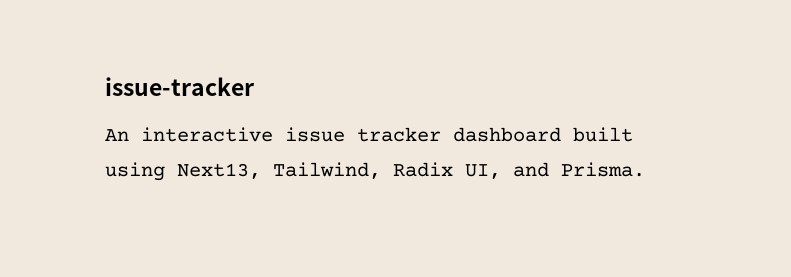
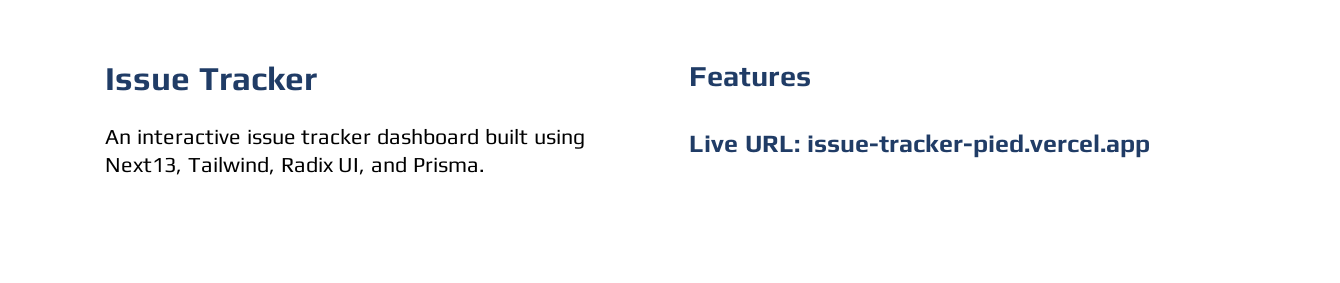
[105,77,255,96] issue-tracker -> [105,66,318,91] Issue Tracker
(645, 169) none -> [689,67,811,87] [689,134,1150,158] // Features // Live URL: issue-tracker-pied.vercel.app

